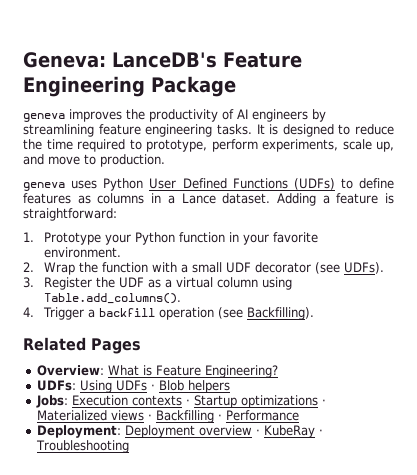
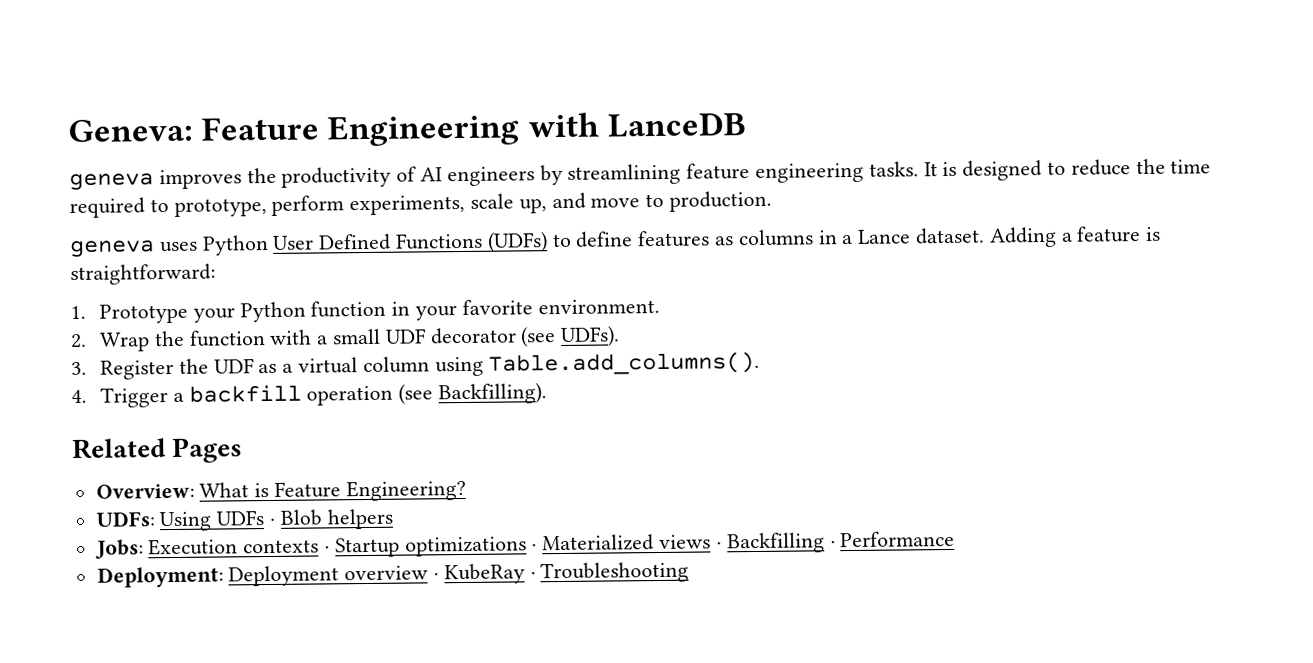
[112,52,217,68] LanceDB's -> (194, 130) none
[151,76,236,97] Package -> [527,112,746,138] with LanceDB

